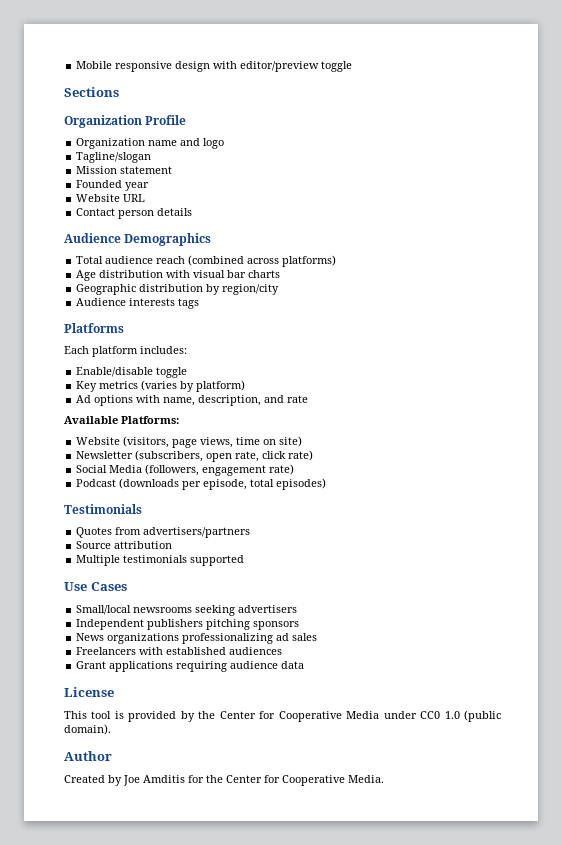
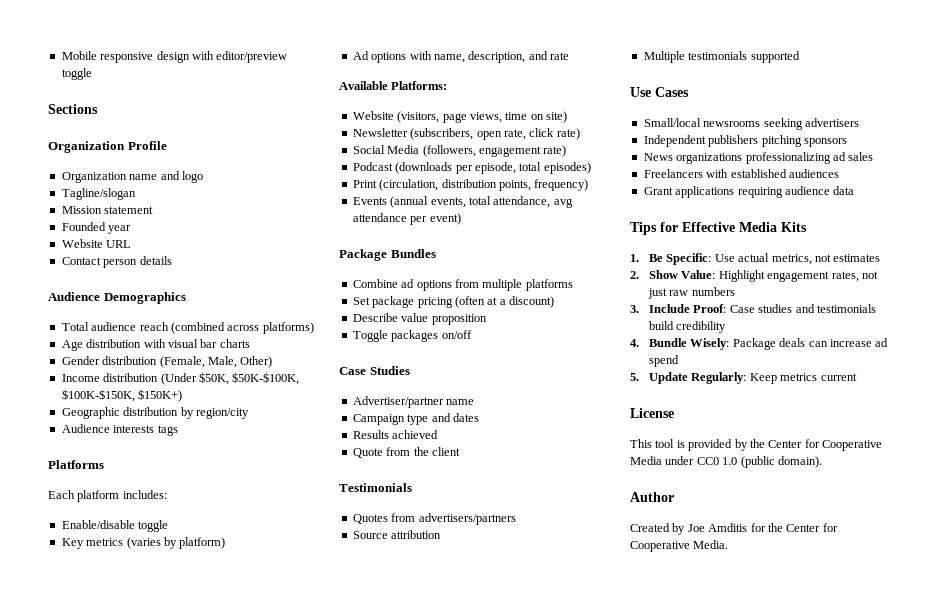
(281, 274) none -> [61,356,273,368] [61,372,300,385] [61,389,183,402] // Gender distribution (Female, Male, Other) // Income distribution (Under $50K, $50K-$100K, $100K-$150K, $150K+)
(327, 484) none -> [352,179,589,191] [352,196,573,208] [352,213,461,225] [339,249,436,261] [352,279,573,291] [352,296,554,308] [352,313,487,325] [352,330,472,342] [339,366,410,375] [352,396,475,408] [352,413,479,425] [352,430,439,439] [352,447,460,458] // Print (circulation, distribution points, frequency) // Events (annual events, total attendance, avg attendance per event) // Package Bundles // Combine ad options from multiple platforms // Set package pricing (often at a discount) // Describe value proposition // Toggle packages on/off // Case Studies // Advertiser/partner name // Campaign type and dates // Results achieved // Quote from the client
(305, 665) none -> [630,222,807,235] [630,253,881,265] [630,270,878,282] [648,287,735,299] [630,304,876,313] [649,321,727,333] [630,338,889,350] [649,355,680,367] [630,372,857,384] // Tips for Effective Media Kits // 1. Be Specific: Use actual metrics, not estimates // 2. Show Value: Highlight engagement rates, not just raw numbers // 3. Include Proof: Case studies and testimonials build credibility // 4. Bundle Wisely: Package deals can increase ad spend // 5. Update Regularly: Keep metrics current

